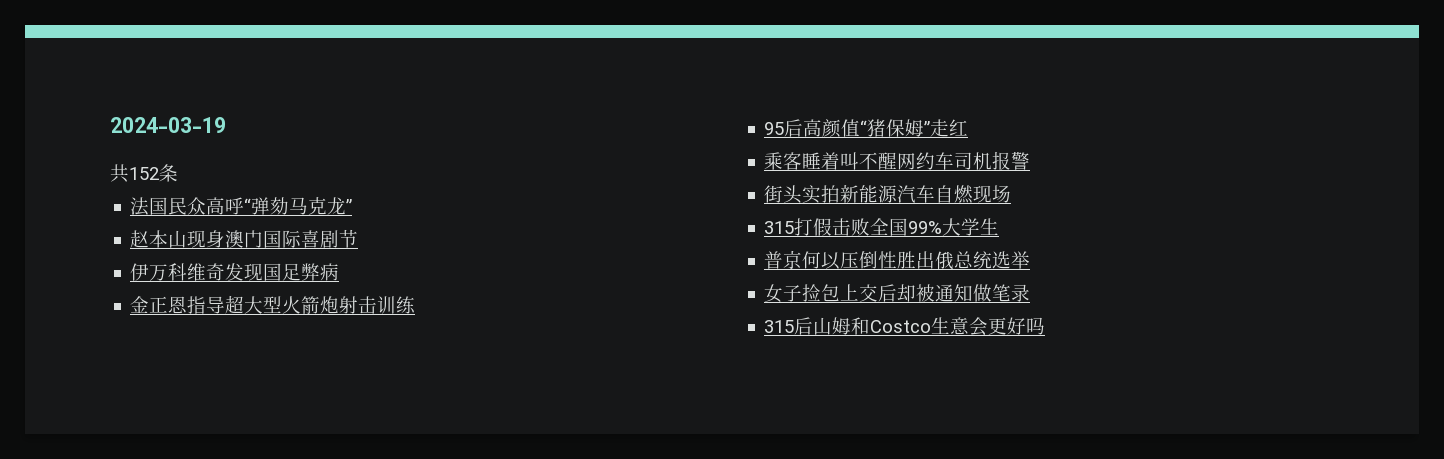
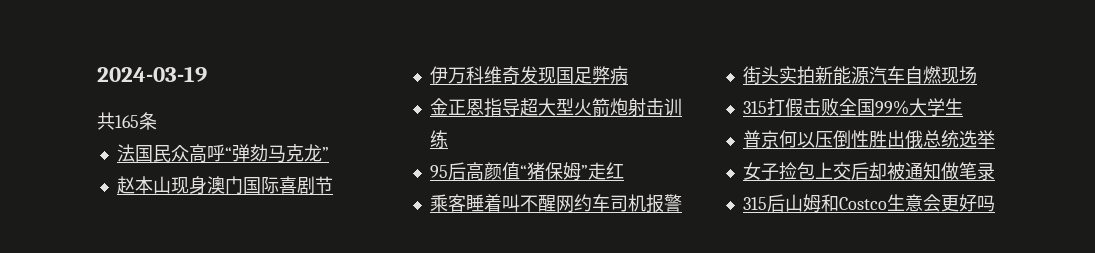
[129,167,159,180] 152 -> [115,115,139,128] 165

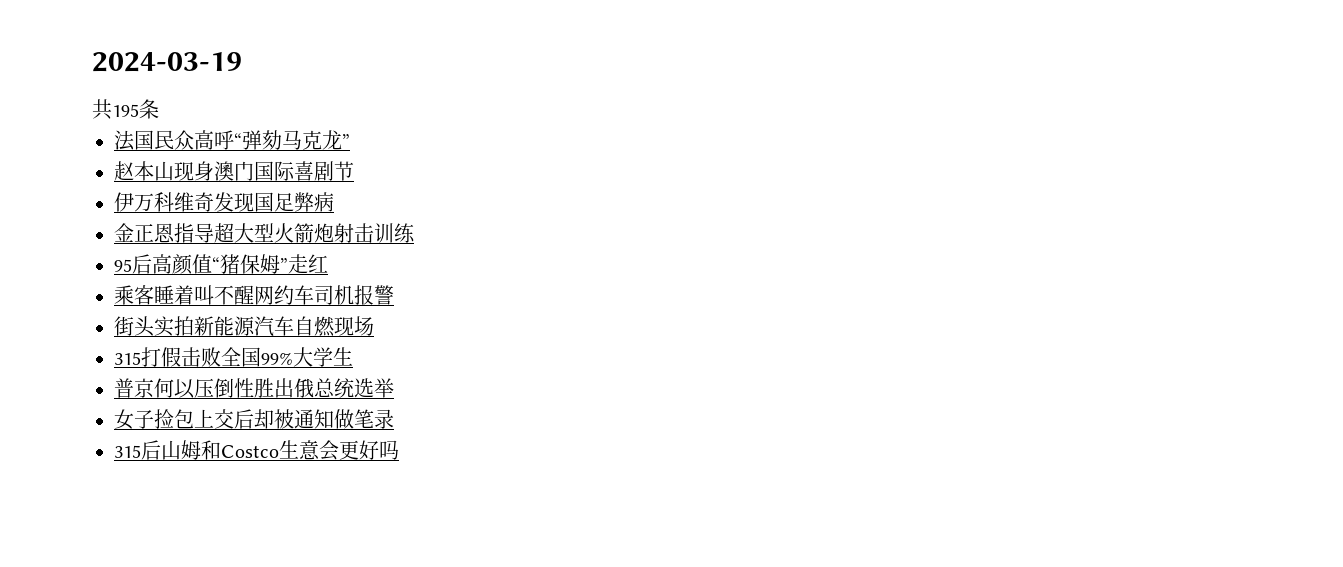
[115,115,139,128] 165 -> [112,104,139,117] 195

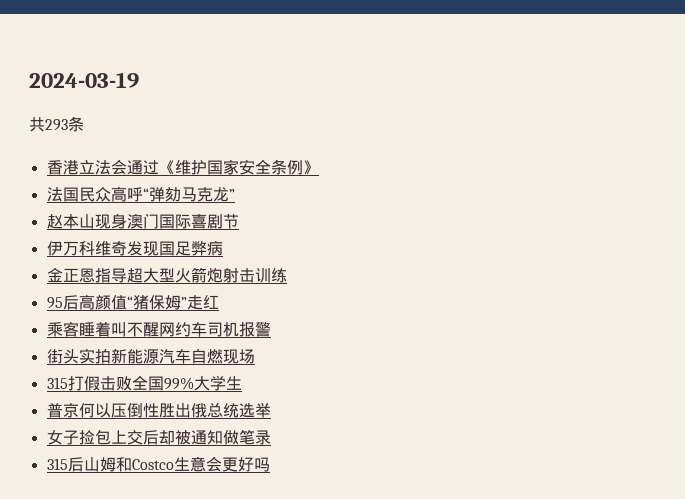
[112,99,159,119] 195条 -> [45,116,84,132] [46,159,319,175] 293条 // 香港立法会通过《维护国家安全条例》

